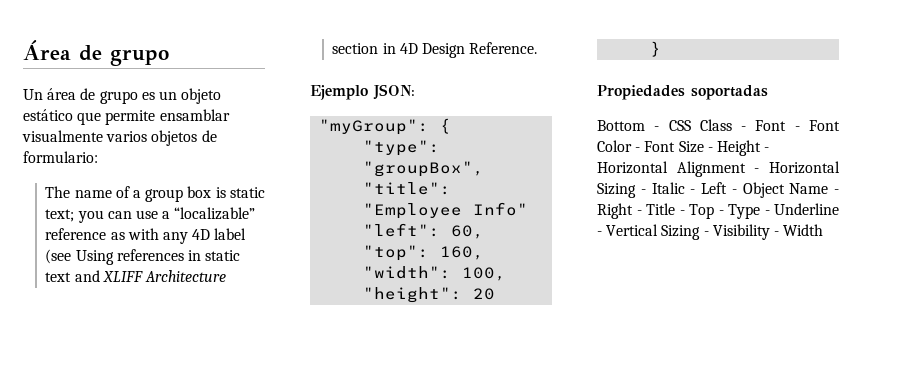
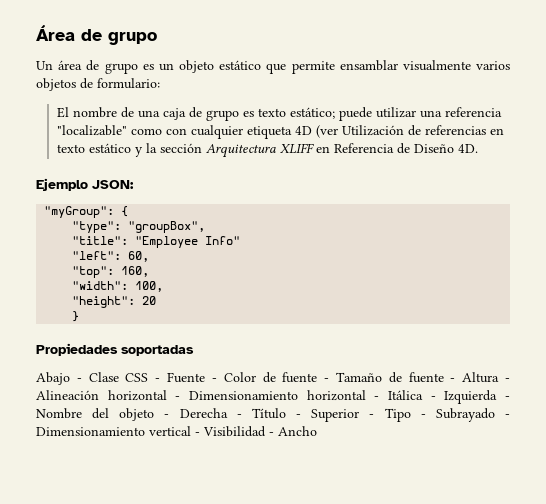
[45,186,265,202] [45,207,256,223] [45,228,247,244] [45,249,241,265] [45,270,227,282] [332,42,538,58] The name of a group box is static text; you can use a “localizable” reference as with any 4D label (see Using references in static text and XLIFF Architecture section in 4D Design Reference. -> [56,107,502,121] [56,125,504,139] [56,143,478,158] El nombre de una caja de grupo es texto estático; puede utilizar una referencia "localizable" como con cualquier etiqueta 4D (ver Utilización de referencias en texto estático y la sección Arquitectura XLIFF en Referencia de Diseño 4D.
[597,119,840,131] [597,140,770,156] [597,161,840,177] [597,182,839,198] [597,203,839,219] [597,224,824,240] Bottom - CSS Class - Font - Font Color - Font Size - Height - Horizontal Alignment - Horizontal Sizing - Italic - Left - Object Name - Right - Title - Top - Type - Underline - Vertical Sizing - Visibility - Width -> [36,372,510,385] [36,390,511,404] [36,408,510,422] [36,426,317,437] Abajo - Clase CSS - Fuente - Color de fuente - Tamaño de fuente - Altura - Alineación horizontal - Dimensionamiento horizontal - Itálica - Izquierda - Nombre del objeto - Derecha - Título - Superior - Tipo - Subrayado - Dimensionamiento vertical - Visibilidad - Ancho

